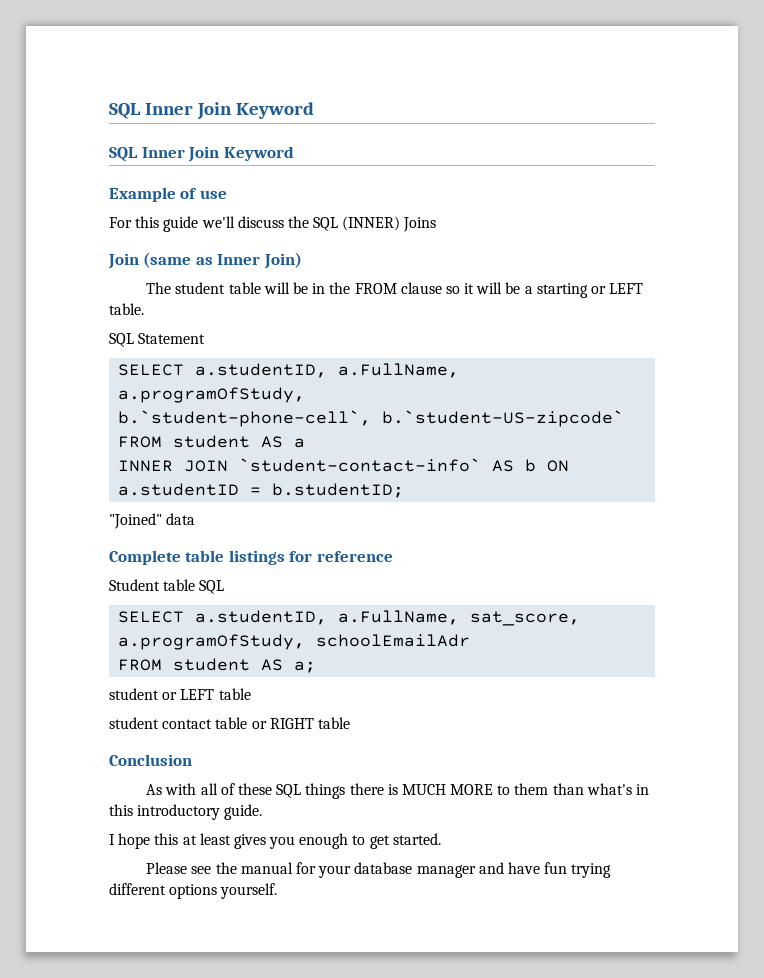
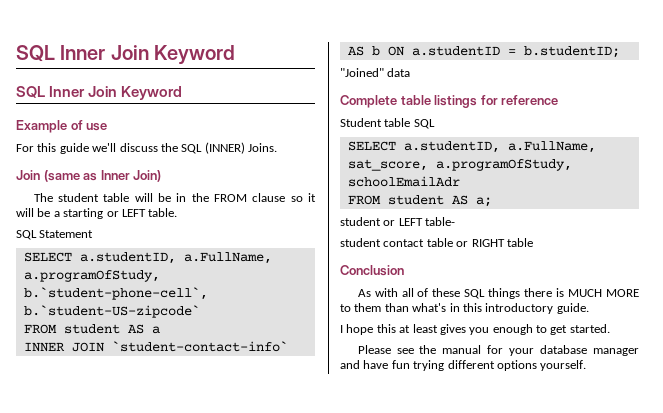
[403,217,437,232] Joins -> [248,143,277,152] Joins.
[218,688,251,700] table -> [425,217,456,226] table-

